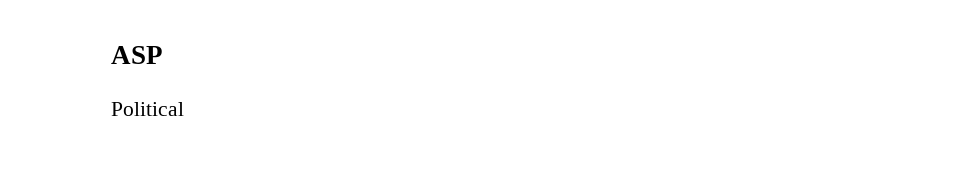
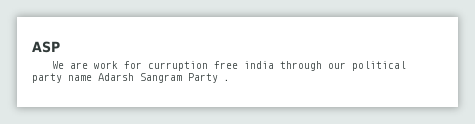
[111,102,184,116] Political -> [51,61,406,71] [32,73,230,83] We are work for curruption free india through our political party name Adarsh Sangram Party .

